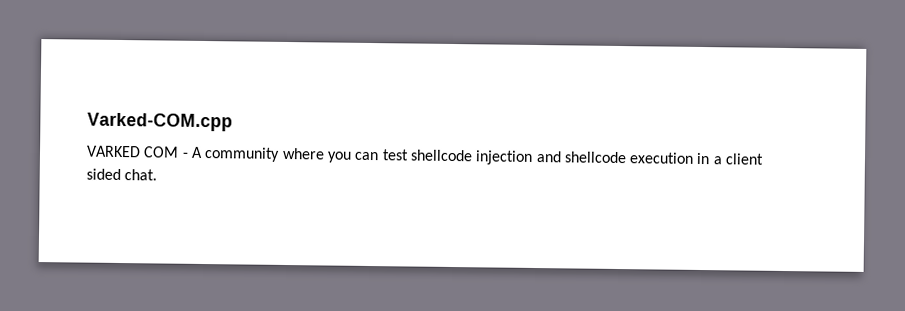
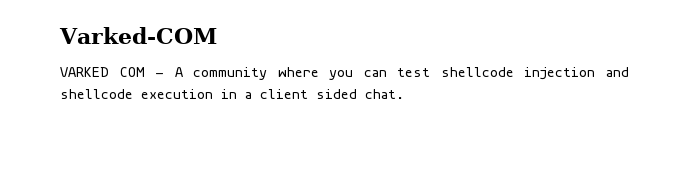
[87,112,233,132] Varked-COM.cpp -> [59,27,217,44] Varked-COM

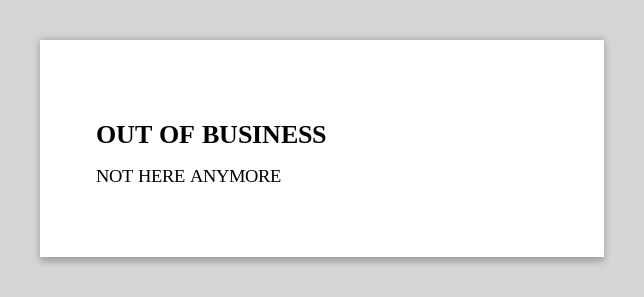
[59,27,217,44] [60,67,629,80] [60,89,404,99] Varked-COM // VARKED COM - A community where you can test shellcode injection and shellcode execution in a client sided chat. -> [96,126,327,143] [96,170,281,182] OUT OF BUSINESS // NOT HERE ANYMORE

